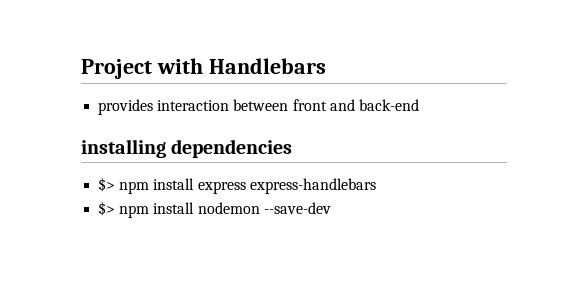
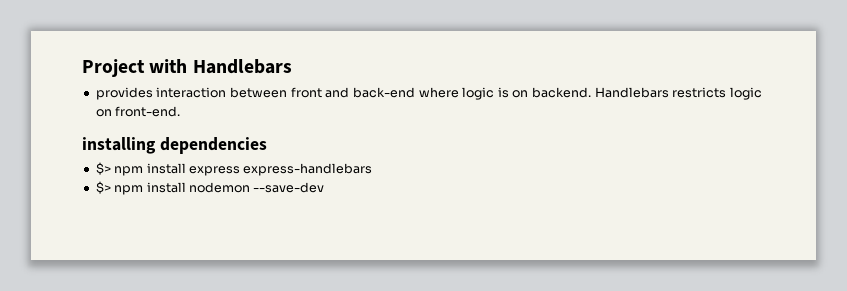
(419, 105) none -> [418,87,762,100] [95,106,181,117] where logic is on backend. Handlebars restricts logic on front-end.

